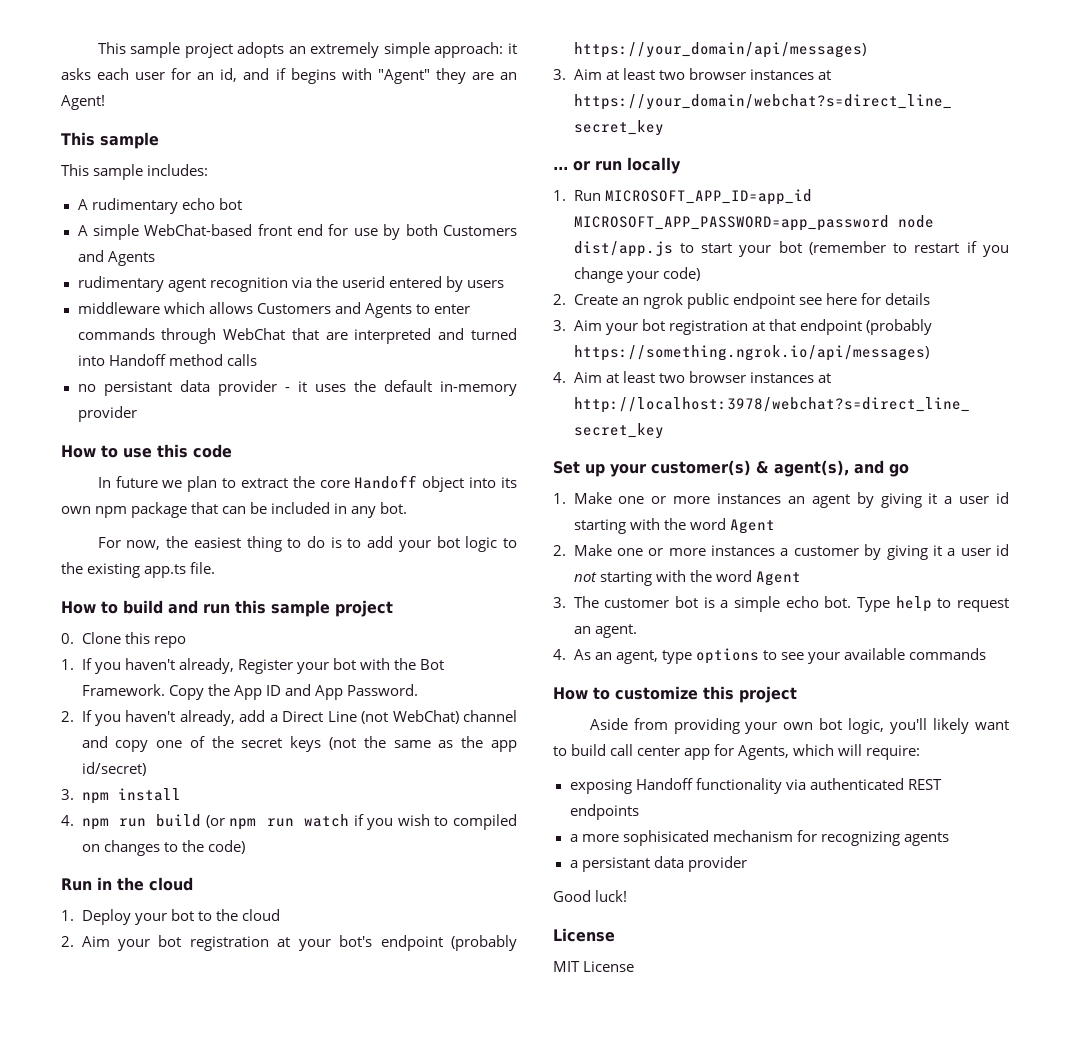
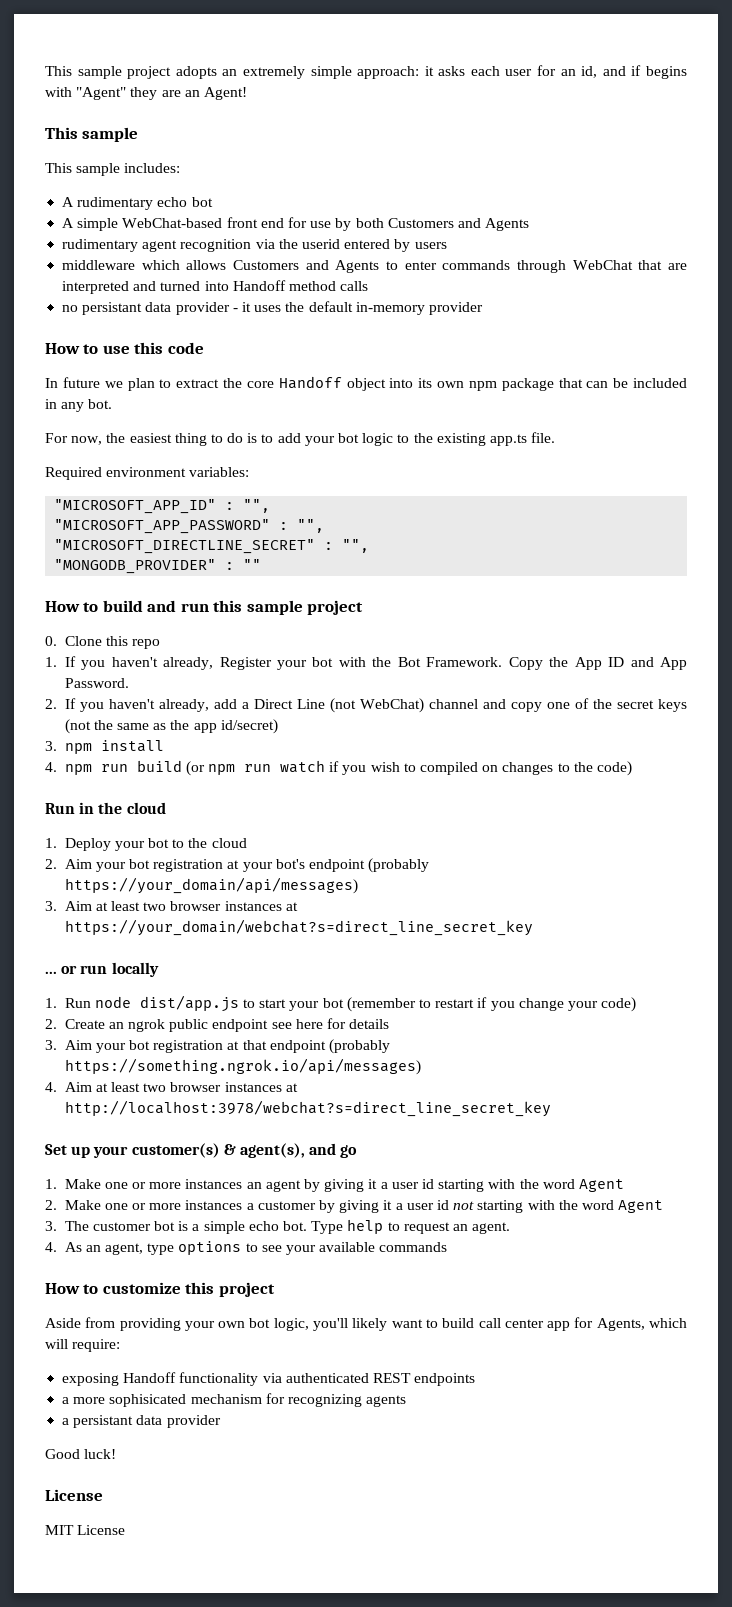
(216, 568) none -> [45,467,250,480] [54,499,271,514] [54,519,325,534] [54,539,370,554] [54,559,262,574] // Required environment variables: // "MICROSOFT_APP_ID" : "", // "MICROSOFT_APP_PASSWORD" : "", // "MICROSOFT_DIRECTLINE_SECRET" : "", // "MONGODB_PROVIDER" : ""
[604,189,812,205] [573,215,889,231] MICROSOFT_APP_ID=app_id MICROSOFT_APP_PASSWORD=app_password -> (91, 1003) none

